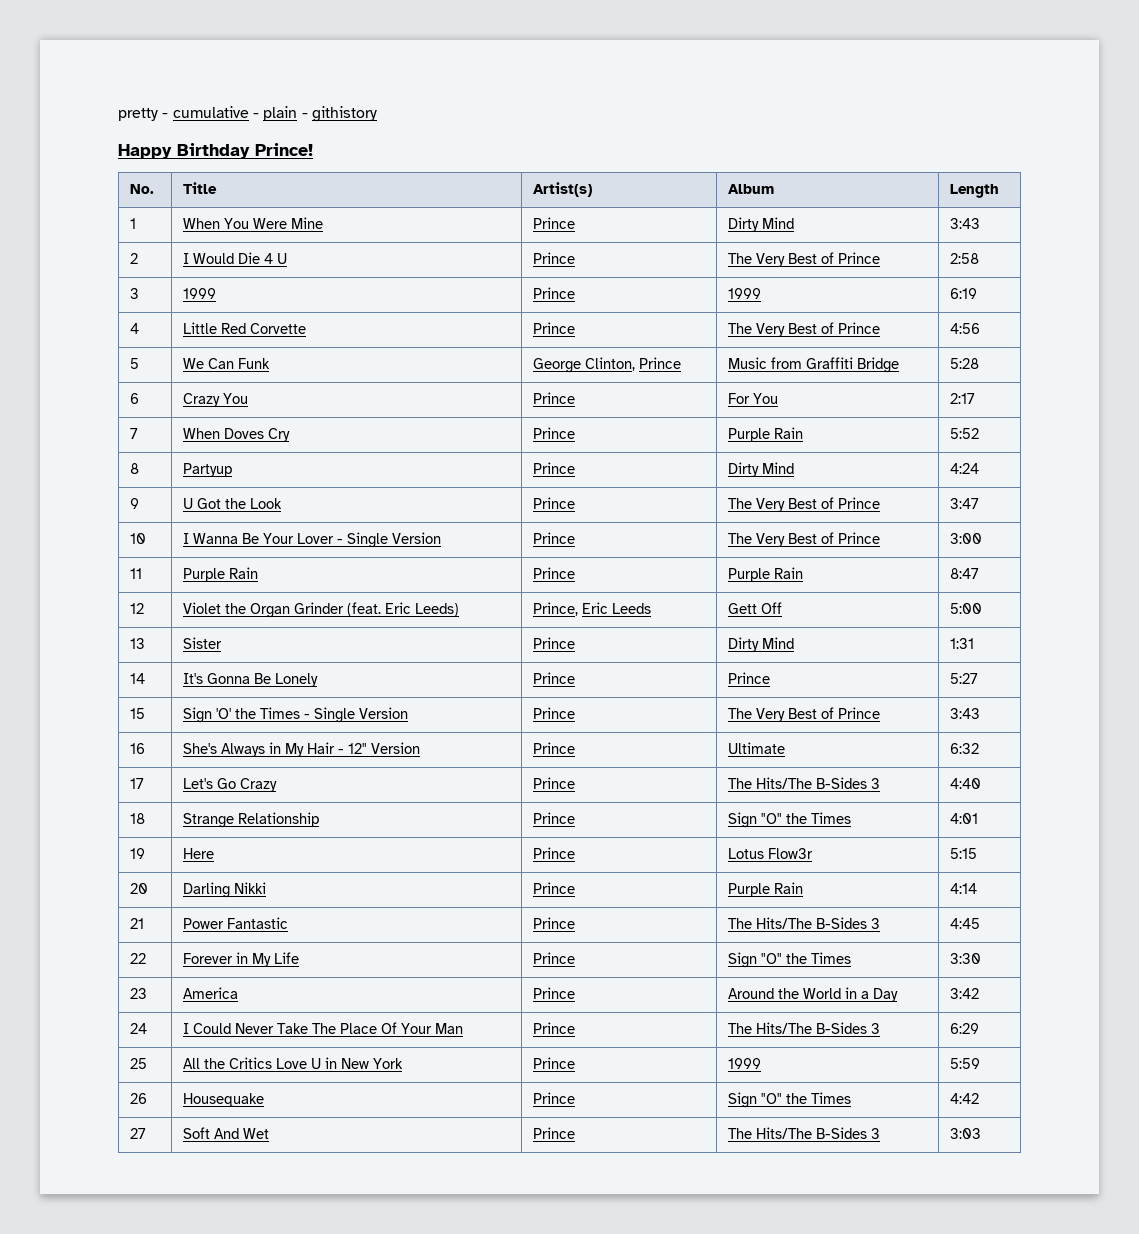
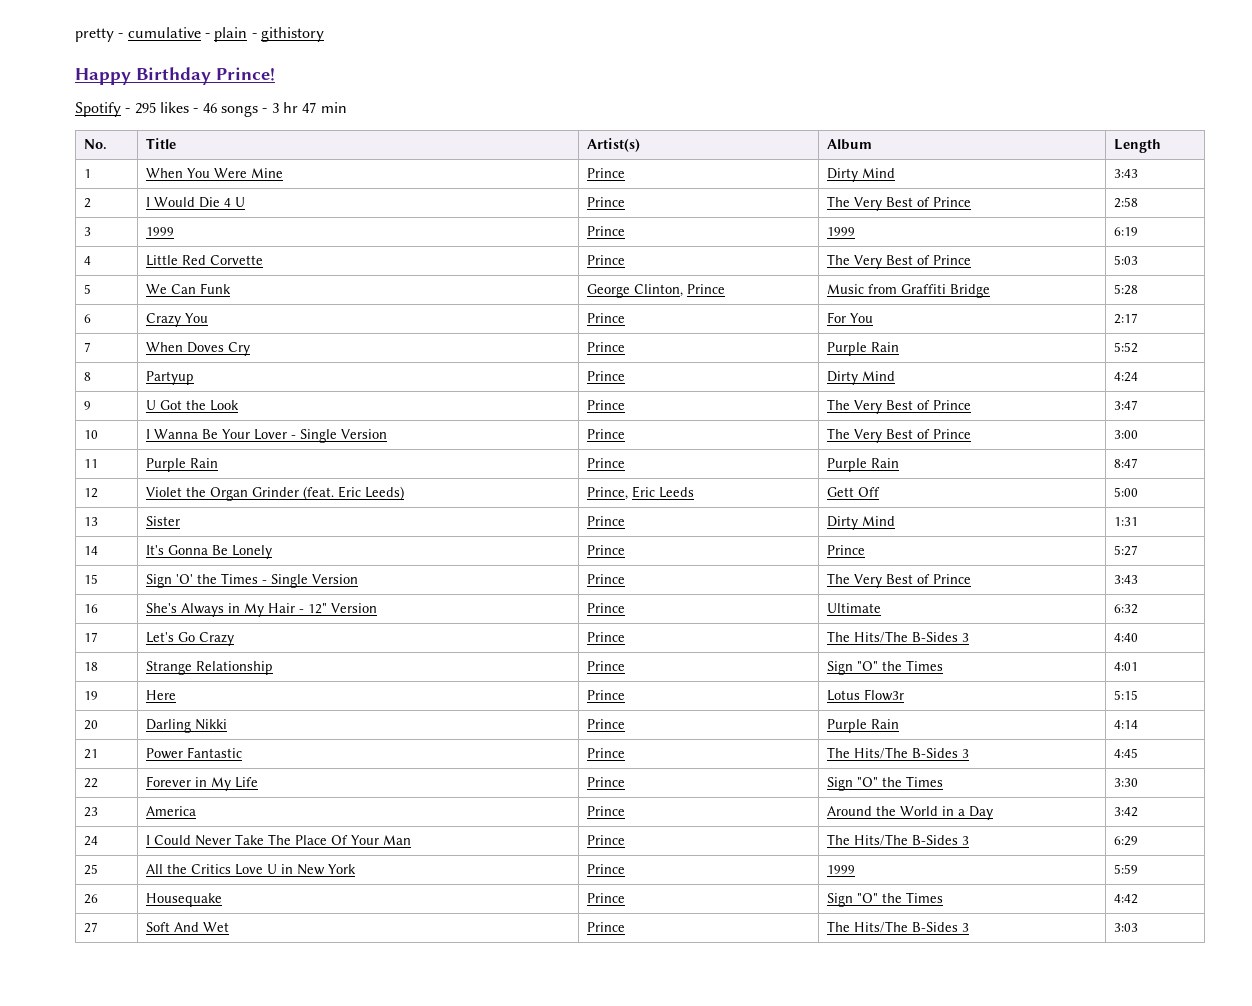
(313, 149) none -> [75,102,347,117] // Spotify - 295 likes - 46 songs - 3 hr 47 min
[949,323,980,334] 4:56 -> [1113,255,1138,265] 5:03

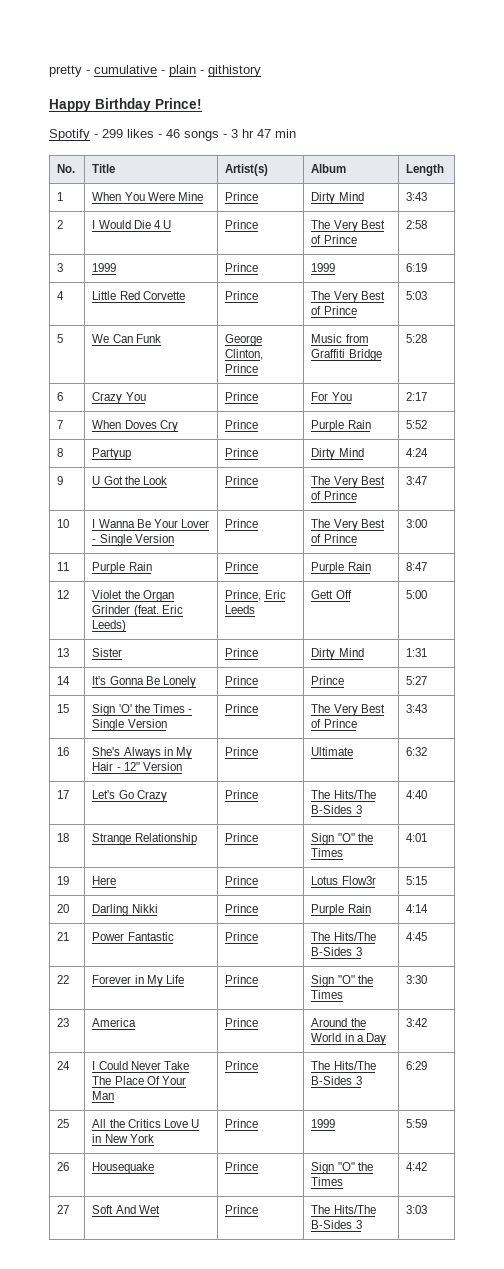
[134,102,156,114] 295 -> [102,129,123,138] 299

